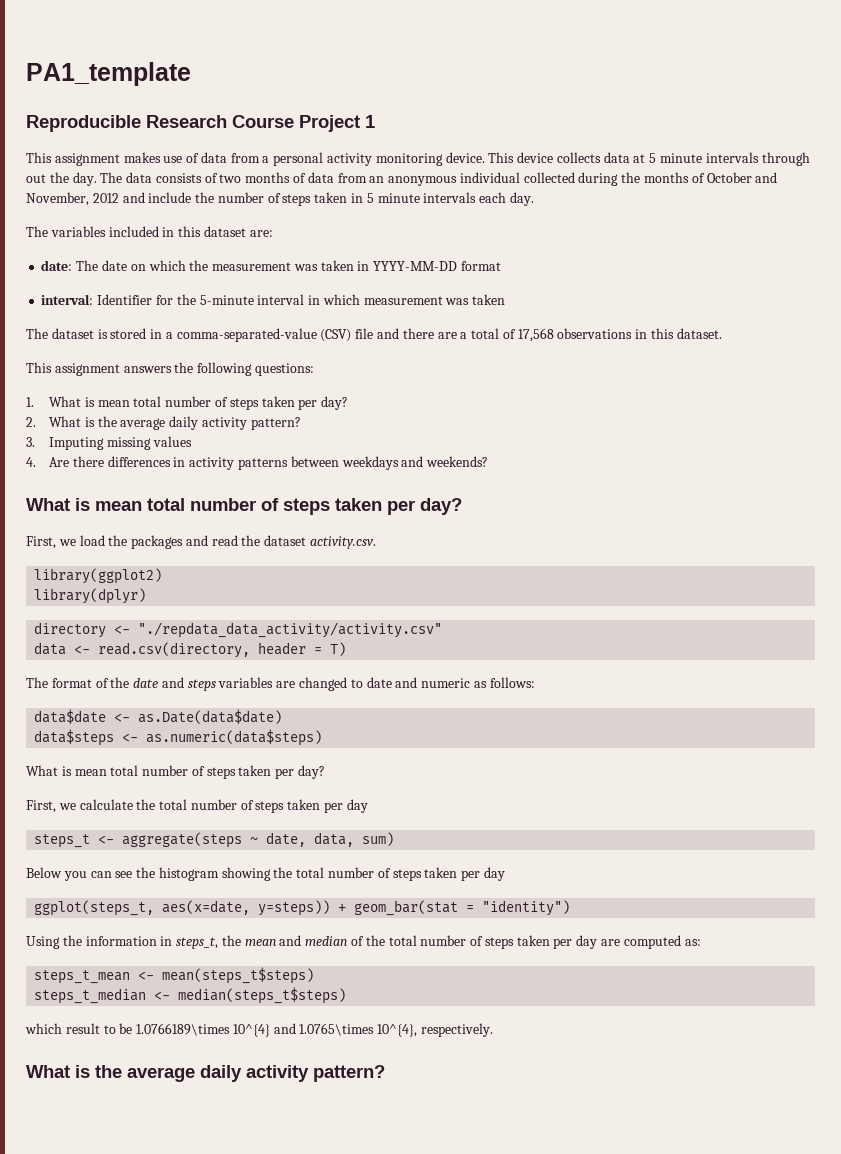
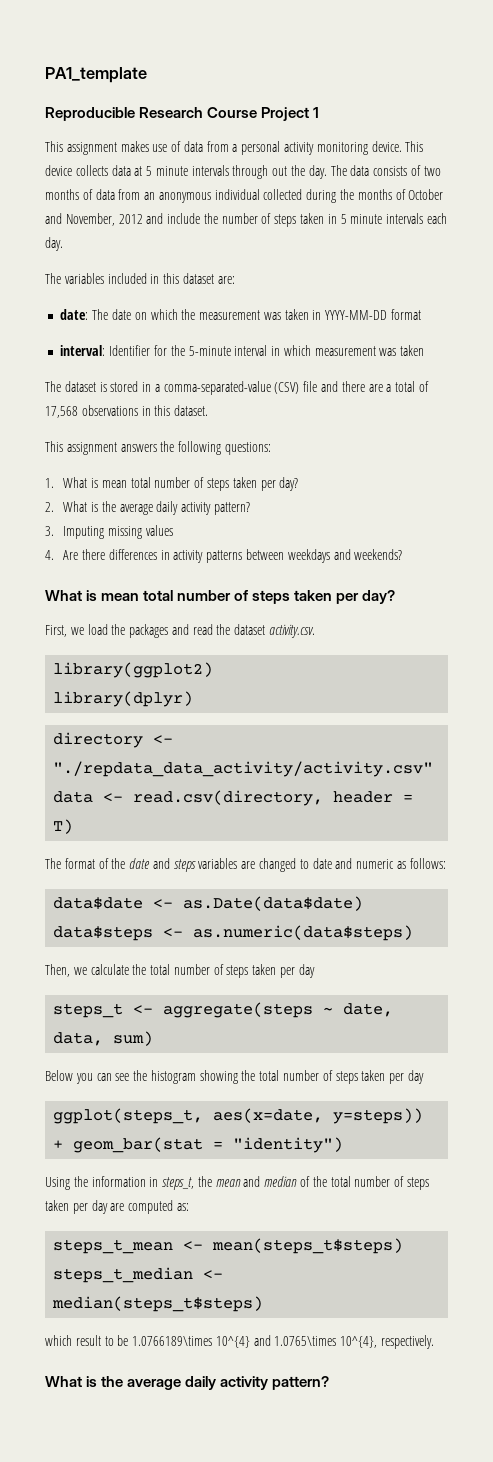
[26,765,326,779] [26,800,56,813] What is mean total number of steps taken per day? // First, -> [45,964,70,977] Then,

